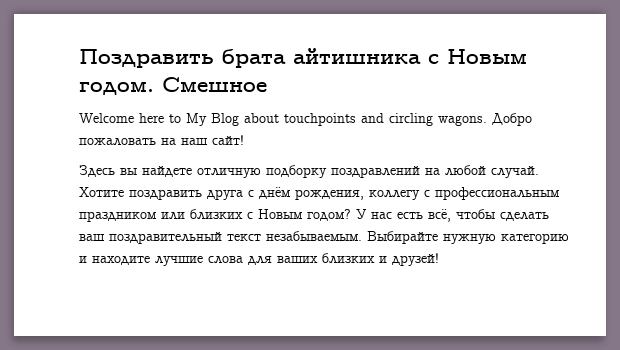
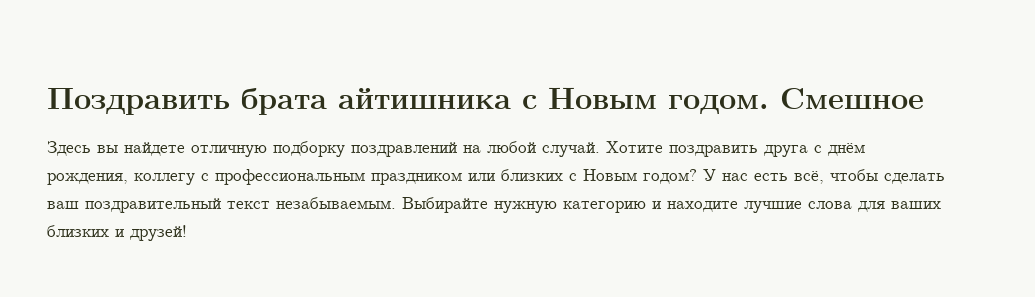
[79,113,532,126] [79,135,244,146] // Welcome here to My Blog about touchpoints and circling wagons. Добро пожаловать на наш сайт! -> (924, 98) none

